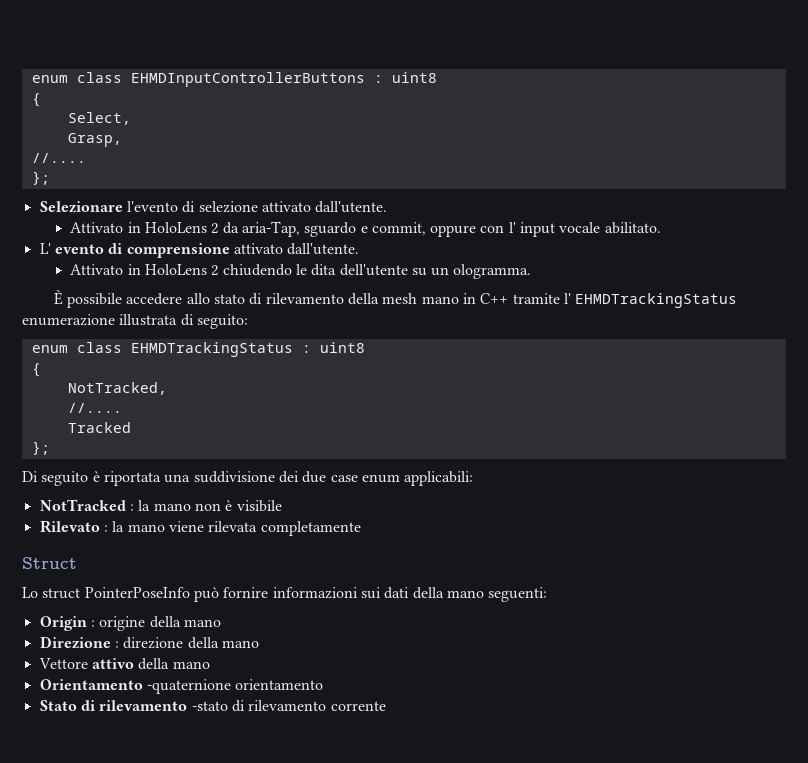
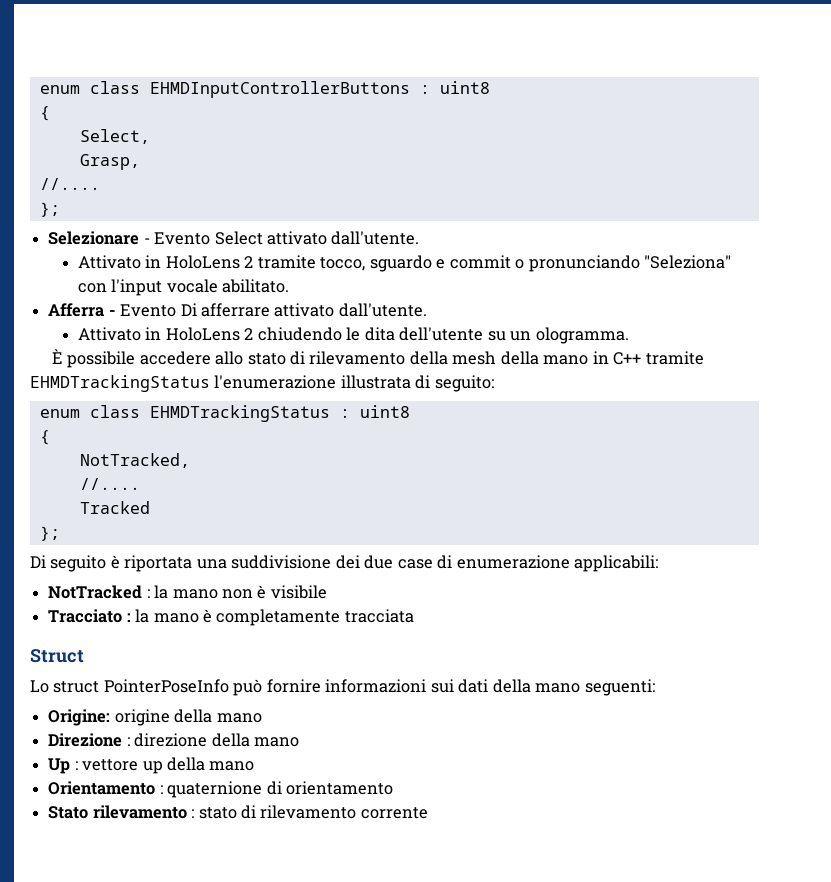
[126,201,388,213] [70,221,661,237] [39,243,230,258] l'evento di selezione attivato dall'utente. // Attivato in HoloLens 2 da aria-Tap, sguardo e commit, oppure con l' input vocale abilitato. // L' evento di comprensione -> [143,231,420,245] [77,255,731,272] [77,279,290,296] [48,303,270,317] - Evento Select attivato dall'utente. // Attivato in HoloLens 2 tramite tocco, sguardo e commit o pronunciando "Seleziona" con l'input vocale abilitato. // Afferra - Evento Di afferrare
(418, 298) none -> [500,351,539,365] della
[563,293,738,308] [22,314,115,326] l' EHMDTrackingStatus enumerazione -> [30,375,337,392] EHMDTrackingStatus l'enumerazione
[361,474,400,483] enum -> [437,555,570,569] di enumerazione
[39,520,258,533] Rilevato : la mano viene rilevata -> [48,609,212,623] Tracciato : la mano è
(361, 528) none -> [344,609,414,623] tracciata
[39,616,95,631] Origin : -> [48,709,111,726] Origine:
[38,658,134,669] Vettore attivo -> [48,758,163,774] Up : vettore up
[146,679,231,694] -quaternione -> [159,781,282,798] : quaternione di
[80,700,228,711] di rilevamento -stato -> [92,805,237,819] rilevamento : stato

